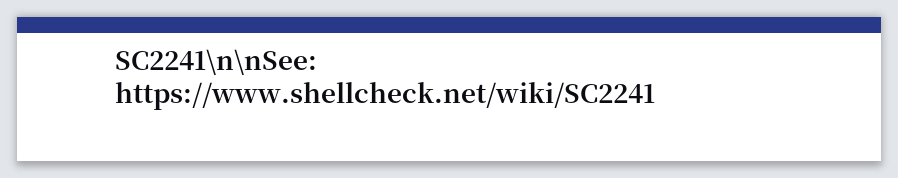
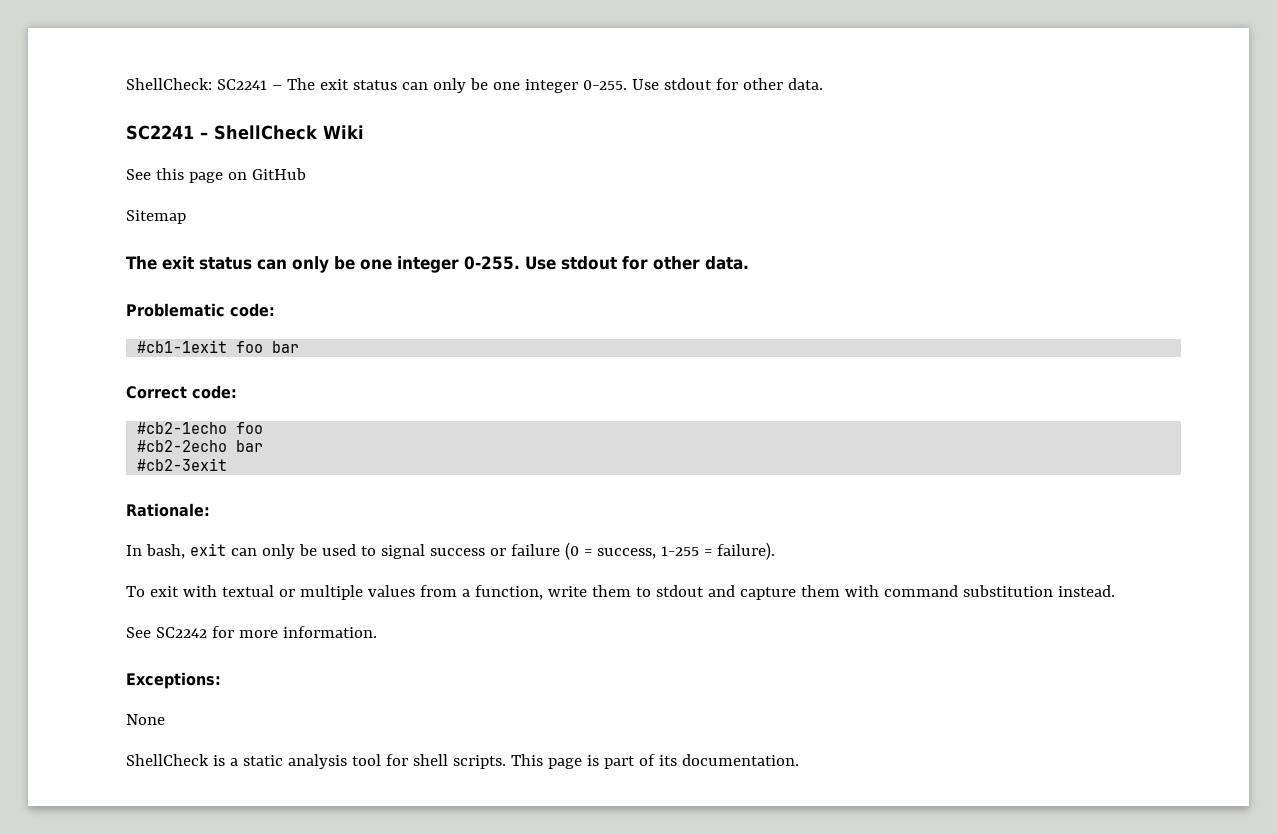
[115,49,317,75] [115,82,655,110] SC2241\n\nSee: https://www.shellcheck.net/wiki/SC2241 -> [126,78,823,93] [126,125,364,140] [126,168,306,183] [126,210,186,224] [126,256,749,273] [126,303,275,317] [137,340,300,353] [126,385,237,399] [137,422,264,434] [137,440,264,452] [137,458,228,471] [126,503,210,517] [126,542,775,560] [126,585,1115,600] [126,626,377,638] [126,672,221,689] [126,714,165,725] [126,754,799,769] ShellCheck: SC2241 – The exit status can only be one integer 0-255. Use stdout for other data. // SC2241 – ShellCheck Wiki // See this page on GitHub // Sitemap // The exit status can only be one integer 0-255. Use stdout for other data. // Problematic code: // #cb1-1exit foo bar // Correct code: // #cb2-1echo foo // #cb2-2echo bar // #cb2-3exit // Rationale: // In bash, exit can only be used to signal success or failure (0 = success, 1-255 = failure). // To exit with textual or multiple values from a function, write them to stdout and capture them with command substitution instead. // See SC2242 for more information. // Exceptions: // None // ShellCheck is a static analysis tool for shell scripts. This page is part of its documentation.

